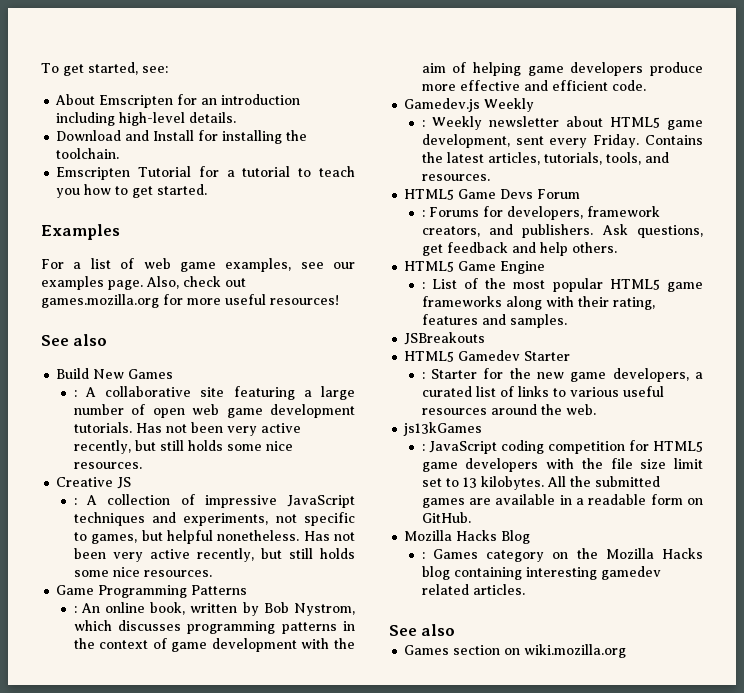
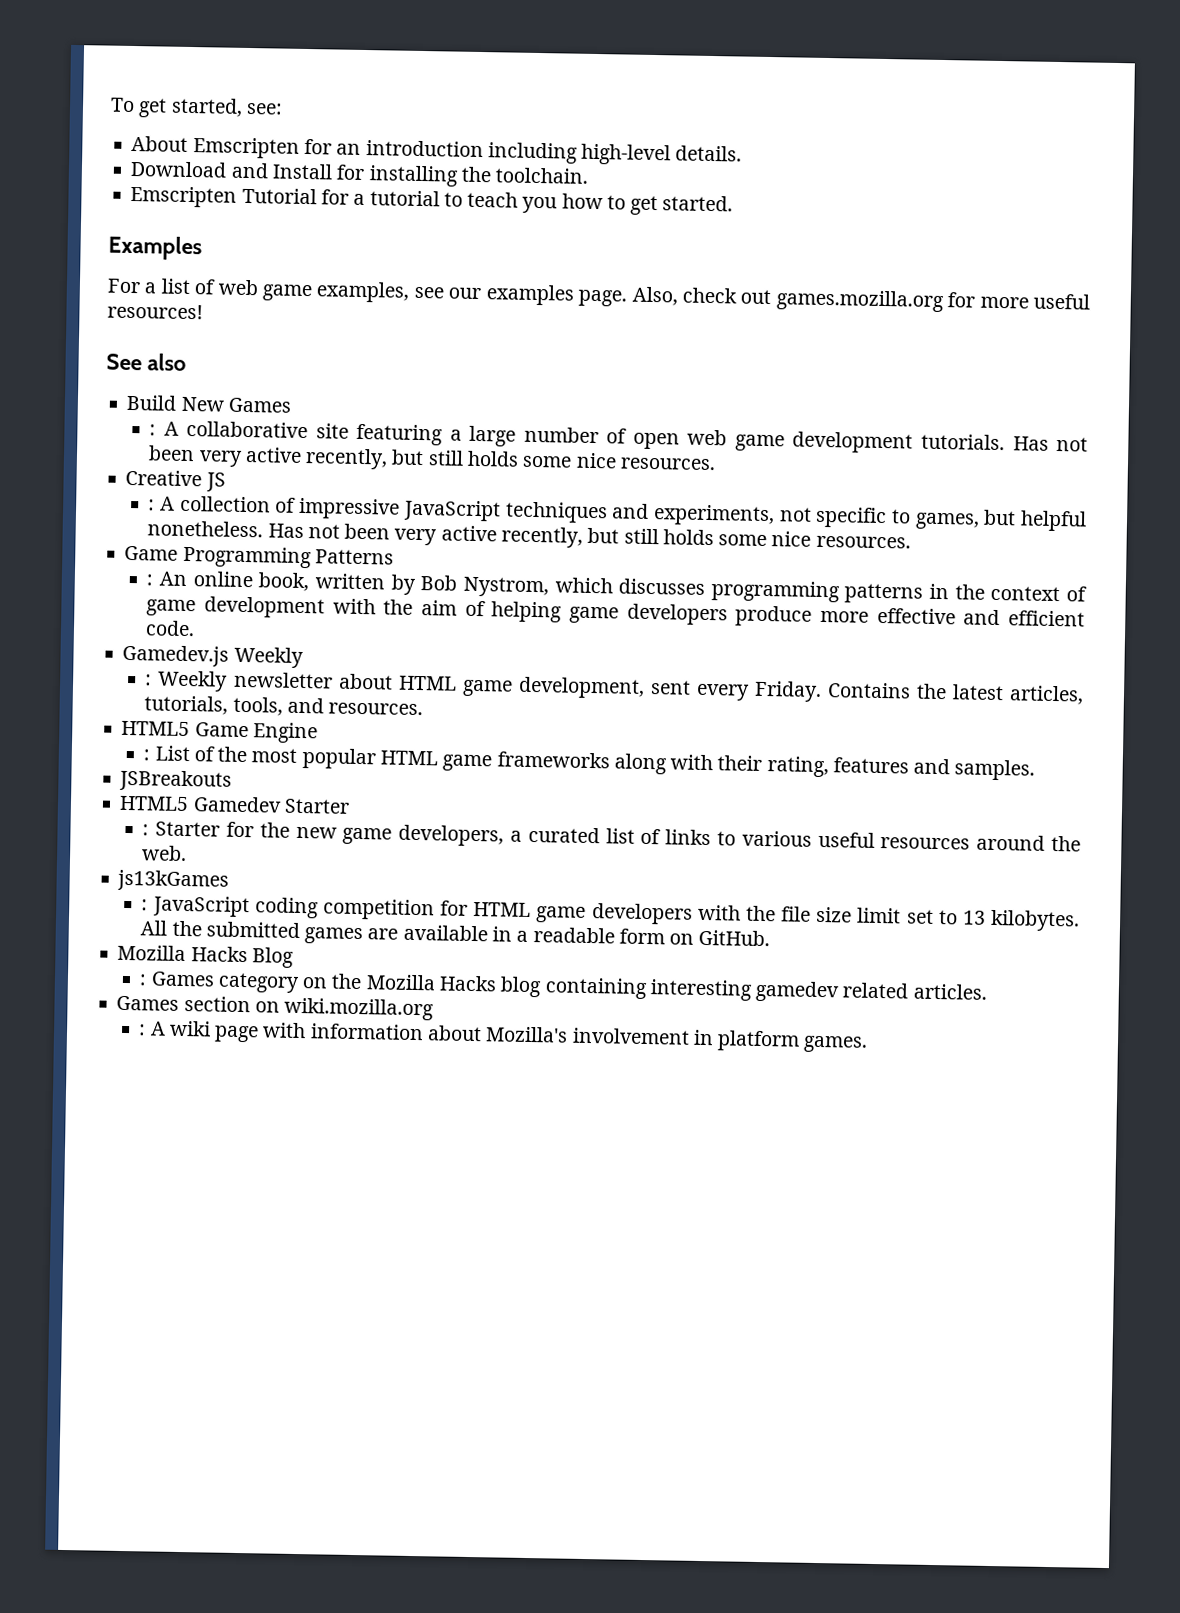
[609,117,660,128] HTML5 -> [397,675,457,691] HTML
[404,189,581,200] [421,206,660,220] [421,224,703,238] [421,242,617,256] // HTML5 Game Devs Forum // : Forums for developers, framework creators, and publishers. Ask questions, get feedback and help others. -> (424, 709) none
[609,279,660,290] HTML5 -> [380,750,439,766] HTML
[653,441,703,452] HTML5 -> [473,901,532,917] HTML
[389,624,456,636] // See also -> (987, 991) none
(627, 651) none -> [138,1020,869,1053] // : A wiki page with information about Mozilla's involvement in platform games.

